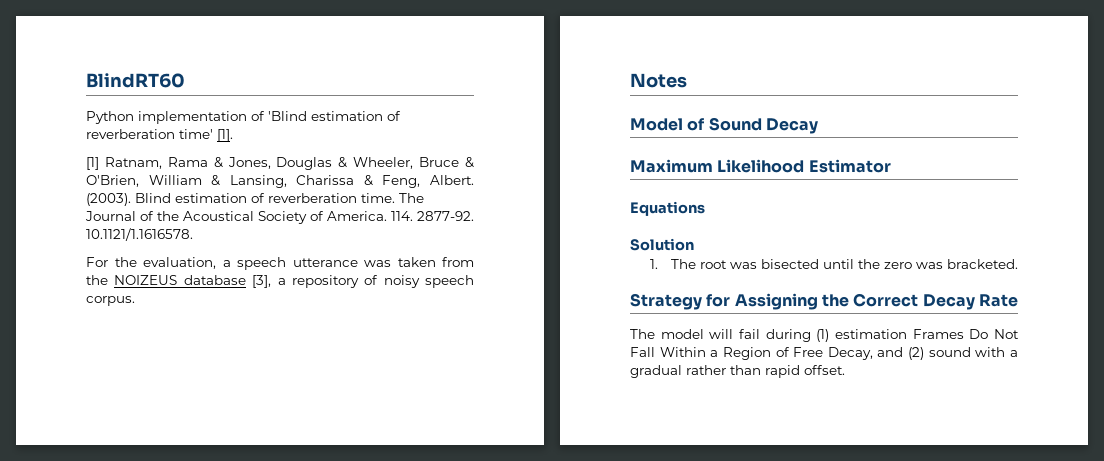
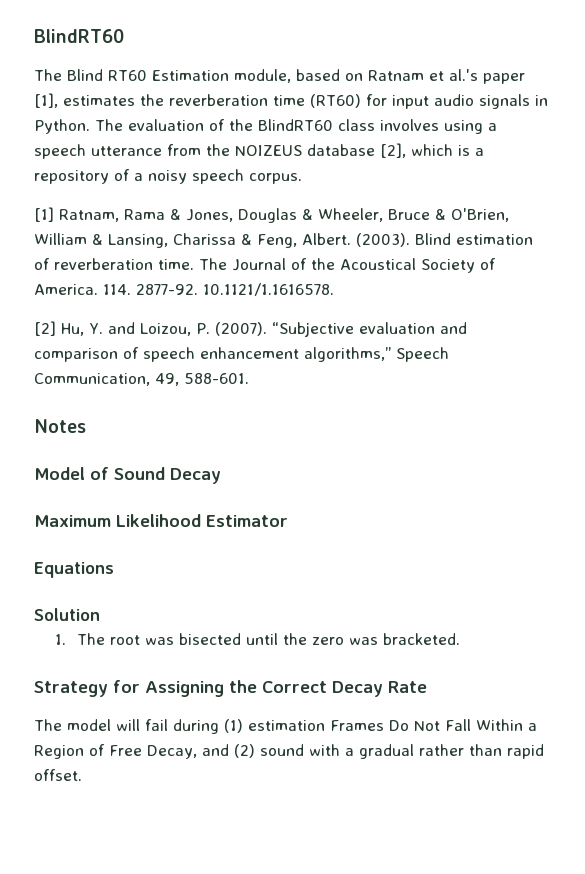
[86,111,401,124] [86,129,233,142] Python implementation of 'Blind estimation of reverberation time' [1]. -> [34,69,525,84] [34,93,548,109] [34,119,497,134] [34,143,484,159] [34,169,302,184] The Blind RT60 Estimation module, based on Ratnam et al.'s paper [1], estimates the reverberation time (RT60) for input audio signals in Python. The evaluation of the BlindRT60 class involves using a speech utterance from the NOIZEUS database [2], which is a repository of a noisy speech corpus.
[86,257,474,270] [86,275,474,288] [86,296,135,306] For the evaluation, a speech utterance was taken from the NOIZEUS database [3], a repository of noisy speech corpus. -> [34,321,467,337] [34,347,449,362] [34,373,249,386] [2] Hu, Y. and Loizou, P. (2007). “Subjective evaluation and comparison of speech enhancement algorithms,” Speech Communication, 49, 588-601.

